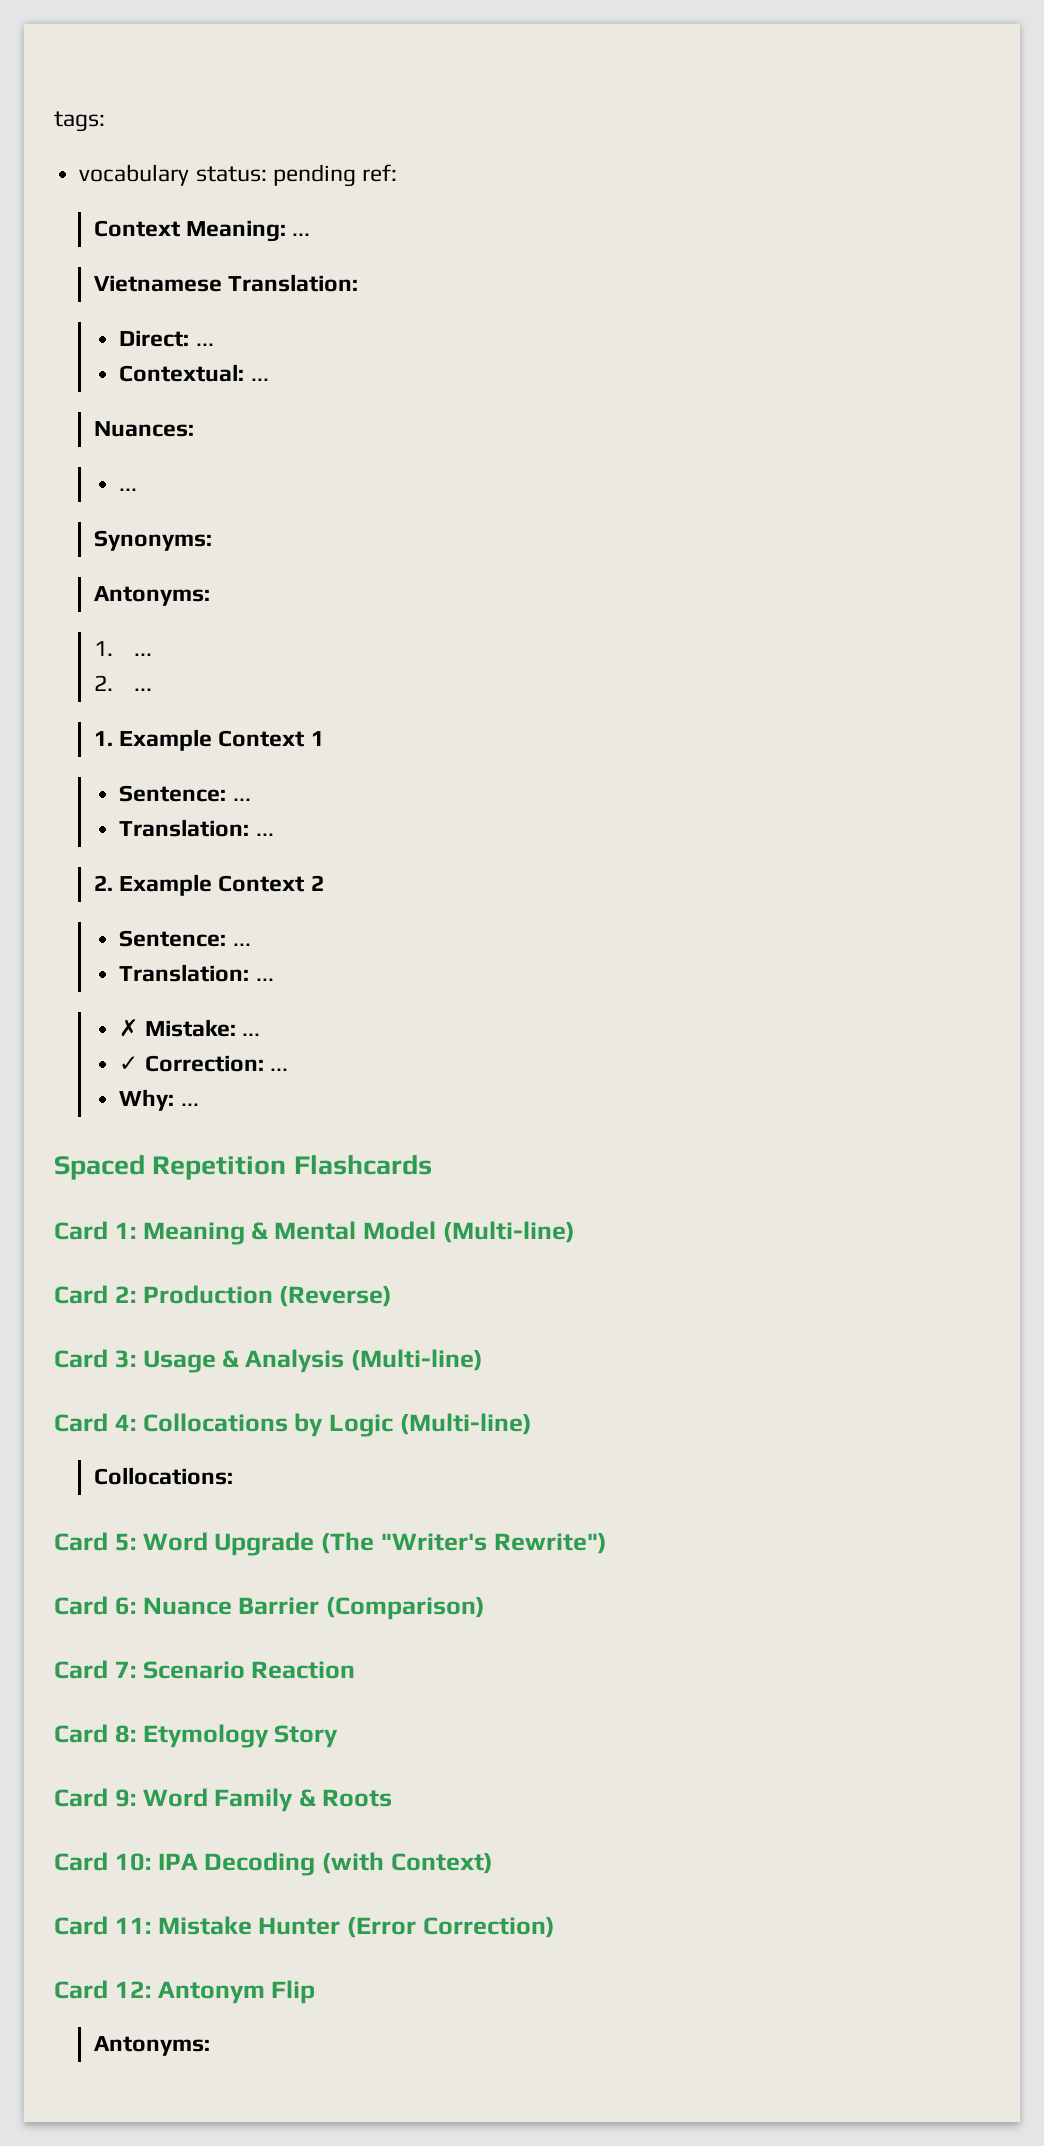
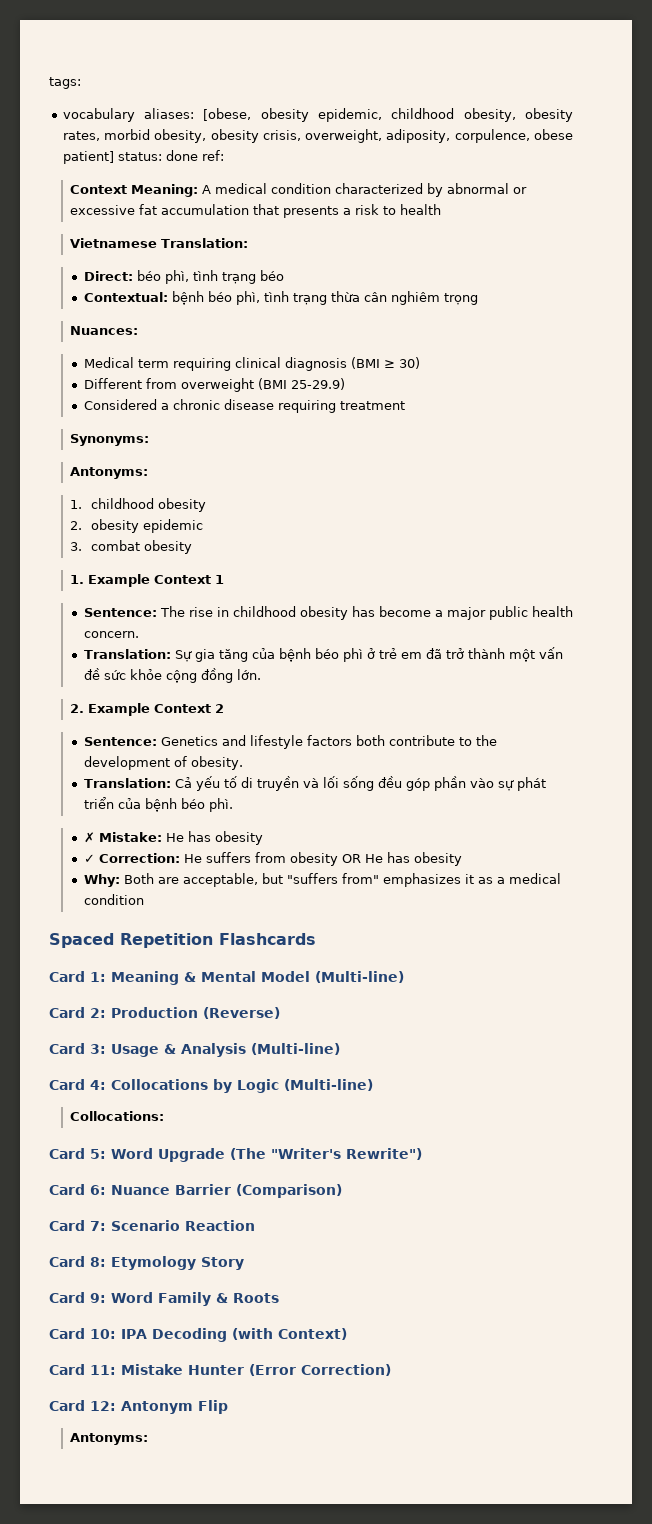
[195,164,397,187] [93,220,311,242] [93,274,359,292] [119,330,214,347] [119,364,269,382] [93,421,194,437] [119,488,138,491] status: pending ref: // Context Meaning: ... // Vietnamese Translation: // Direct: ... // Contextual: ... // Nuances: // ... -> [144,108,573,122] [62,129,573,143] [62,150,224,164] [69,183,527,197] [69,204,441,218] [69,238,248,248] [83,270,284,284] [83,291,478,305] [69,326,138,335] [83,357,420,371] [83,378,345,392] [83,399,405,413] aliases: [obese, obesity epidemic, childhood obesity, obesity rates, morbid obesity, obesity crisis, overweight, adiposity, corpulence, obese patient] status: done ref: // Context Meaning: A medical condition characterized by abnormal or excessive fat accumulation that presents a risk to health // Vietnamese Translation: // Direct: béo phì, tình trạng béo // Contextual: bệnh béo phì, tình trạng thừa cân nghiêm trọng // Nuances: // Medical term requiring clinical diagnosis (BMI ≥ 30) // Different from overweight (BMI 25-29.9) // Considered a chronic disease requiring treatment
[133,653,152,656] [93,675,152,691] ... // 2. ... -> [90,498,206,512] [69,519,203,533] [69,540,192,554] childhood obesity // 2. obesity epidemic // 3. combat obesity
[232,798,251,801] [119,819,274,837] ... // Translation: ... -> [159,606,573,620] [83,631,139,638] [83,647,563,662] [83,668,261,683] The rise in childhood obesity has become a major public health concern. // Translation: Sự gia tăng của bệnh béo phì ở trẻ em đã trở thành một vấn đề sức khỏe cộng đồng lớn.
[232,943,251,946] [119,964,274,982] ... // Translation: ... -> [160,735,497,749] [83,756,243,770] [83,776,546,791] [83,797,233,812] Genetics and lifestyle factors both contribute to the development of obesity. // Translation: Cả yếu tố di truyền và lối sống đều góp phần vào sự phát triển của bệnh béo phì.
[241,1033,260,1036] ... -> [165,831,263,845] He has obesity
[269,1068,288,1071] [119,1089,199,1111] ... // Why: ... -> [183,852,462,866] [83,873,561,887] [83,894,144,905] He suffers from obesity OR He has obesity // Why: Both are acceptable, but "suffers from" emphasizes it as a medical condition

